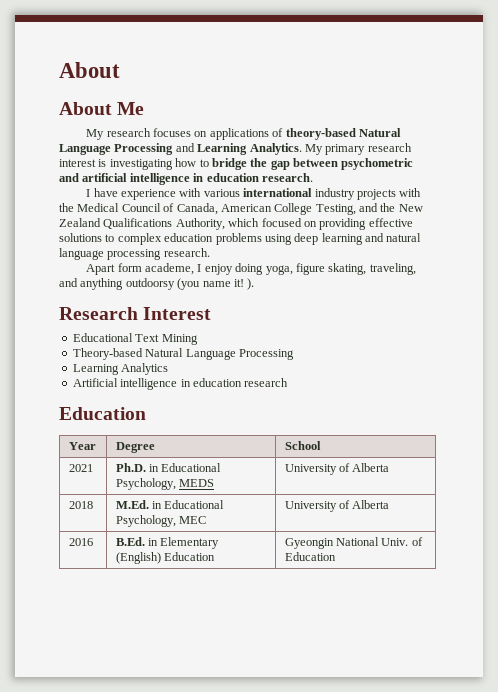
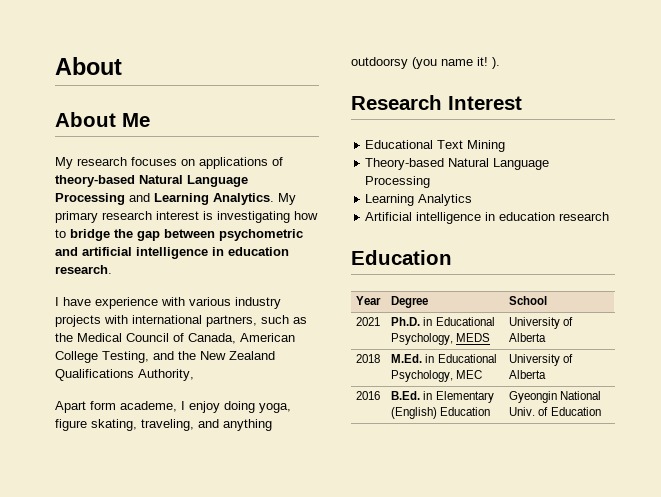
[243,188,313,197] international -> (231, 301) none
(422, 192) none -> [132,315,307,327] international partners, such as
[228,218,413,230] [59,233,422,245] [59,248,210,260] which focused on providing effective solutions to complex education problems using deep learning and natural language processing research. -> (194, 375) none

